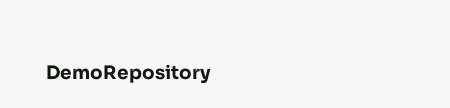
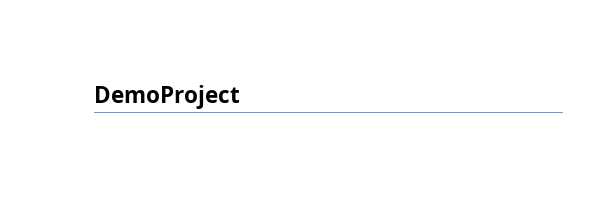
[46,64,211,84] DemoRepository -> [94,85,240,109] DemoProject

